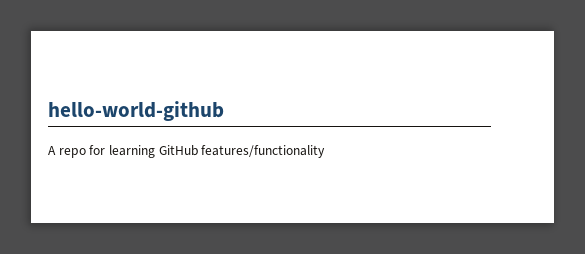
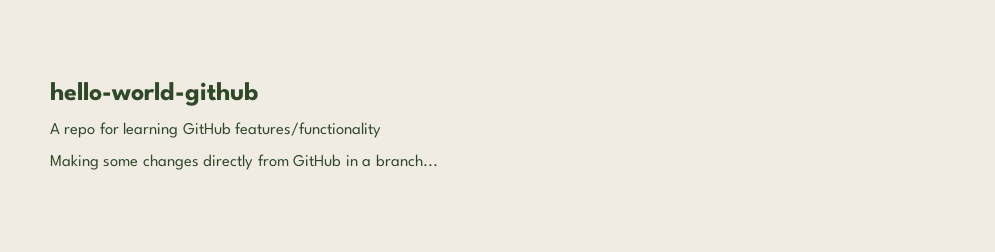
(326, 151) none -> [50,154,438,170] // Making some changes directly from GitHub in a branch...

